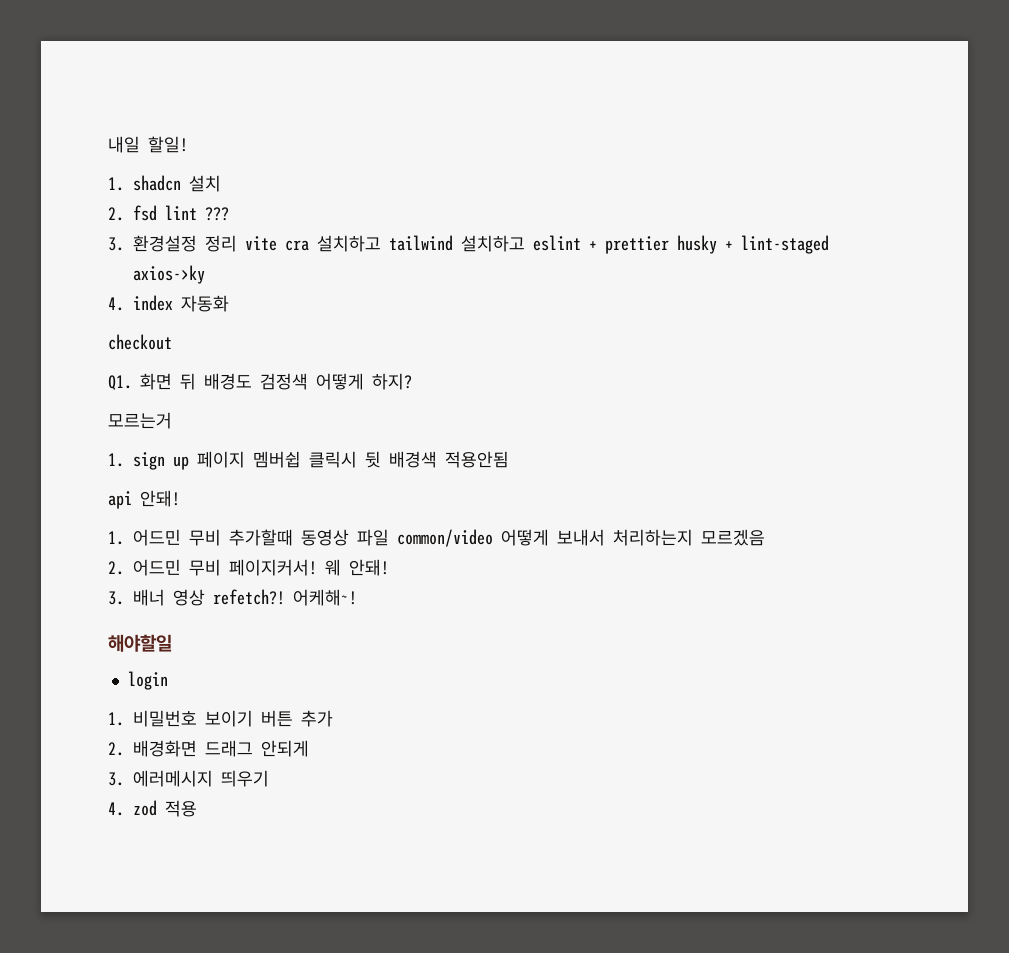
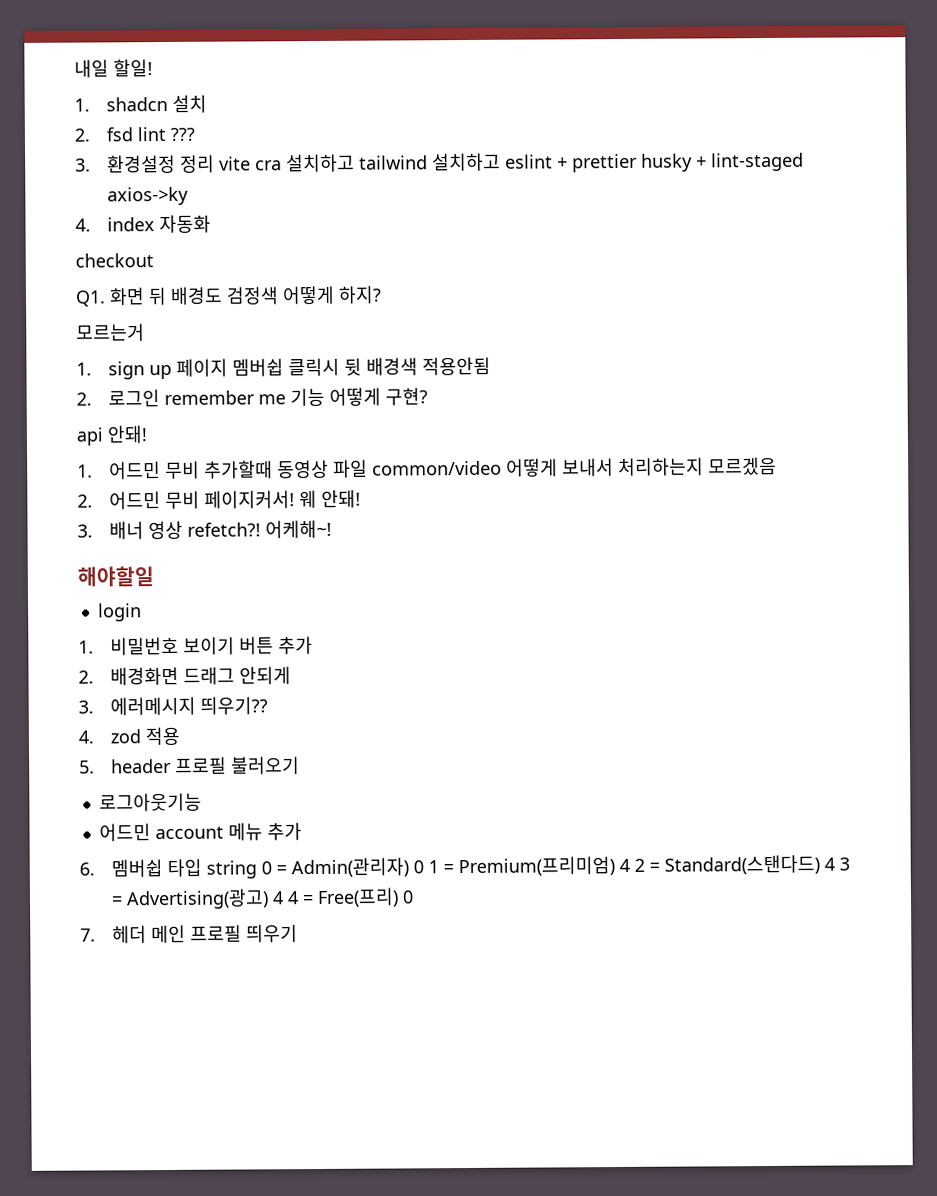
(509, 459) none -> [76,387,429,408] // 2. 로그인 remember me 기능 어떻게 구현?
[221,770,269,787] 띄우기 -> [200,696,269,715] 띄우기??
(197, 808) none -> [79,756,301,775] [98,792,202,812] [98,822,302,842] [79,854,851,879] [111,887,415,910] [80,924,299,944] // 5. header 프로필 불러오기 // 로그아웃기능 // 어드민 account 메뉴 추가 // 6. 멤버쉽 타입 string 0 = Admin(관리자) 0 1 = Premium(프리미엄) 4 2 = Standard(스탠다드) 4 3 = Advertising(광고) 4 4 = Free(프리) 0 // 7. 헤더 메인 프로필 띄우기

